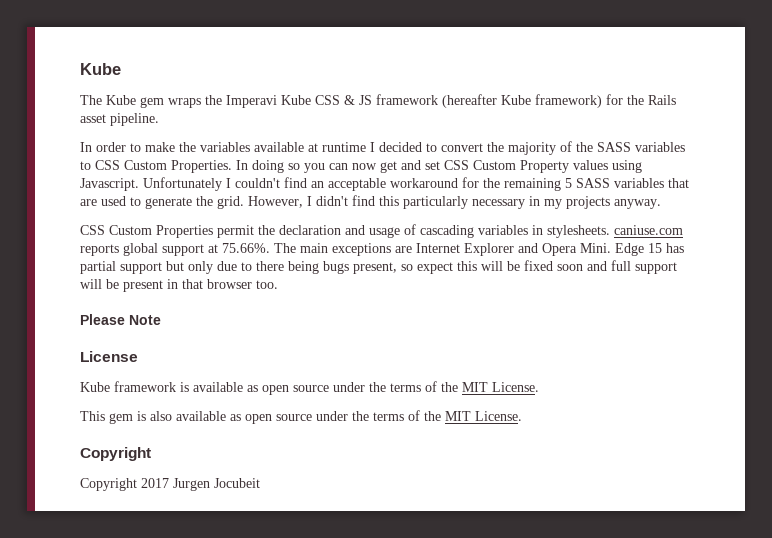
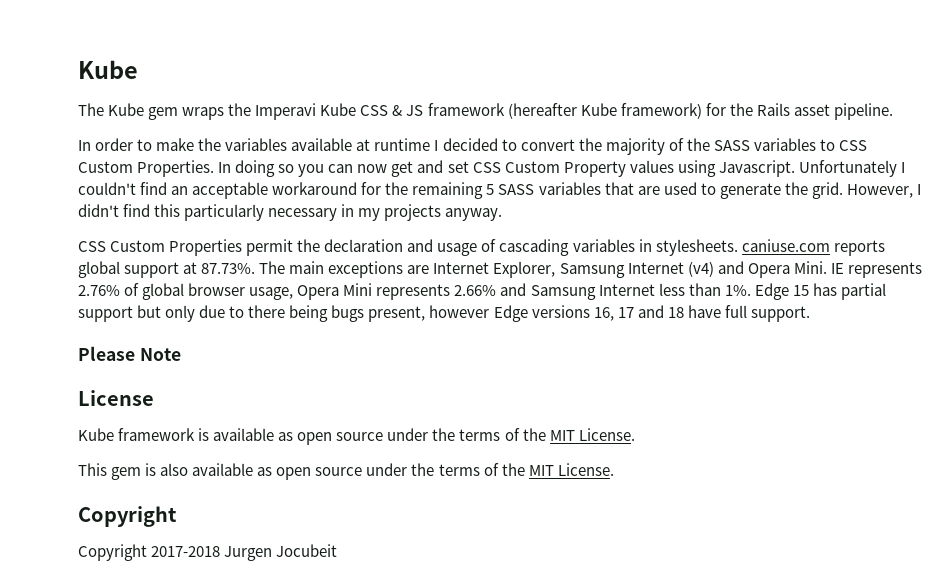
[222,243,270,253] 75.66%. -> [201,263,256,274] 87.73%.
[464,243,611,256] Explorer and Opera Mini. -> [493,261,922,278] [78,283,751,300] Explorer, Samsung Internet (v4) and Opera Mini. IE represents 2.76% of global browser usage, Opera Mini represents 2.66% and Samsung Internet less than 1%.
[401,260,677,274] [80,279,278,292] so expect this will be fixed soon and full support will be present in that browser too. -> [429,305,810,322] however Edge versions 16, 17 and 18 have full support.
[141,478,169,488] 2017 -> [151,546,221,557] 2017-2018

